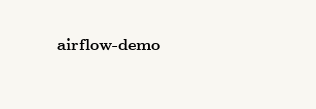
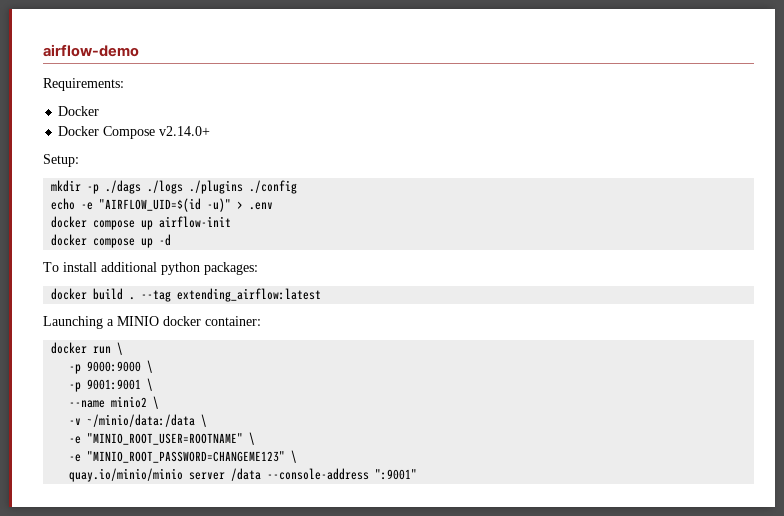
(160, 44) none -> [43,78,124,91] [58,106,100,116] [58,126,211,139] [43,154,79,167] [51,180,298,194] [51,198,274,212] [51,216,232,230] [51,234,172,248] [43,262,258,275] [51,288,322,302] [43,316,261,329] [51,342,124,355] [69,360,154,374] [69,378,154,392] [69,396,160,409] [69,414,208,427] [69,432,256,445] [69,450,298,463] [69,468,418,482] // Requirements: // Docker // Docker Compose v2.14.0+ // Setup: // mkdir -p ./dags ./logs ./plugins ./config // echo -e "AIRFLOW_UID=$(id -u)" > .env // docker compose up airflow-init // docker compose up -d // To install additional python packages: // docker build . --tag extending_airflow:latest // Launching a MINIO docker container: // docker run \ // -p 9000:9000 \ // -p 9001:9001 \ // --name minio2 \ // -v ~/minio/data:/data \ // -e "MINIO_ROOT_USER=ROOTNAME" \ // -e "MINIO_ROOT_PASSWORD=CHANGEME123" \ // quay.io/minio/minio server /data --console-address ":9001"

